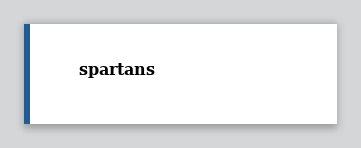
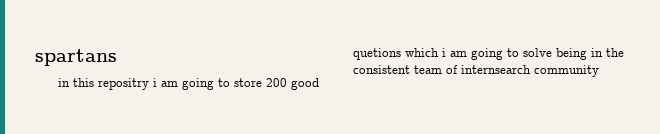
(155, 70) none -> [57,78,319,90] [353,48,624,60] [353,65,599,77] // in this repositry i am going to store 200 good quetions which i am going to solve being in the consistent team of internsearch community

